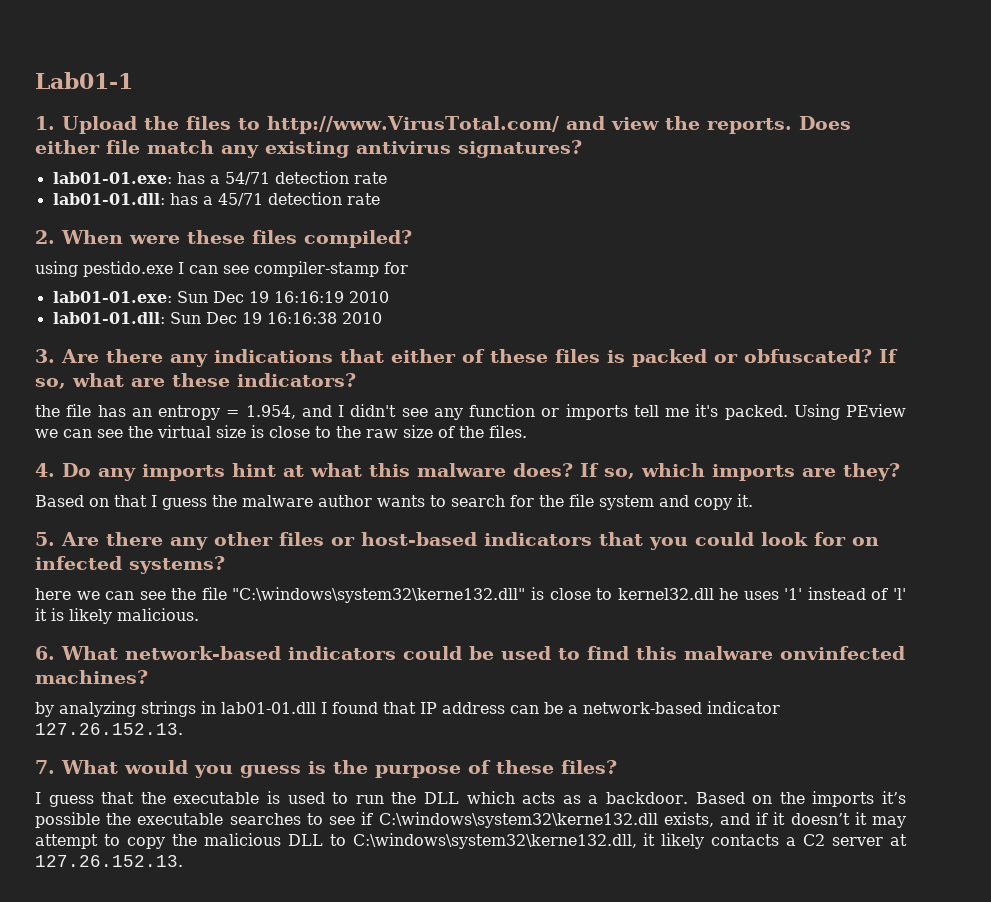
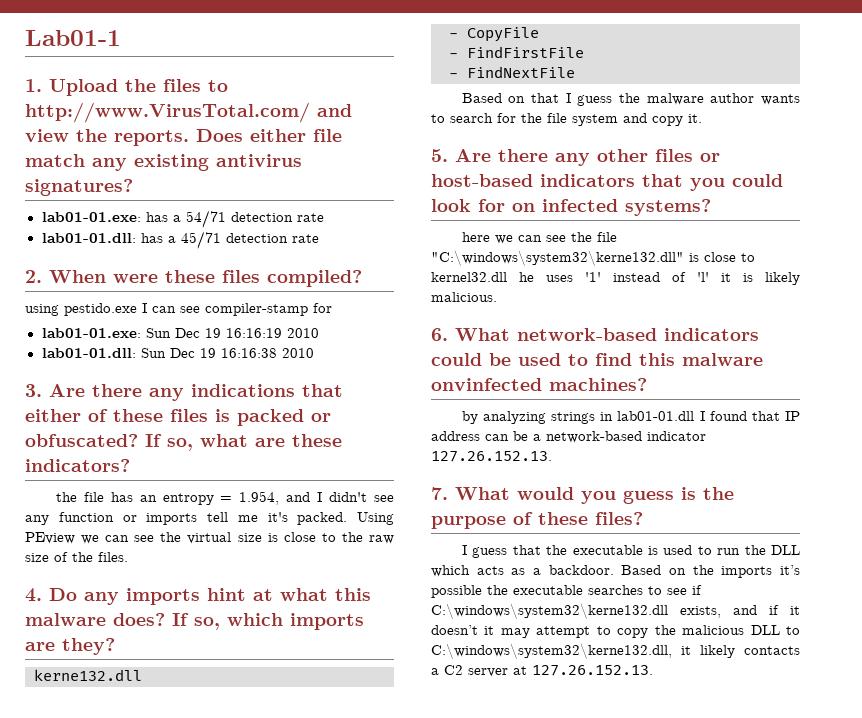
(900, 472) none -> [34,669,142,681] [449,27,539,42] [449,46,584,58] [449,66,575,78] // kerne132.dll // - CopyFile // - FindFirstFile // - FindNextFile

